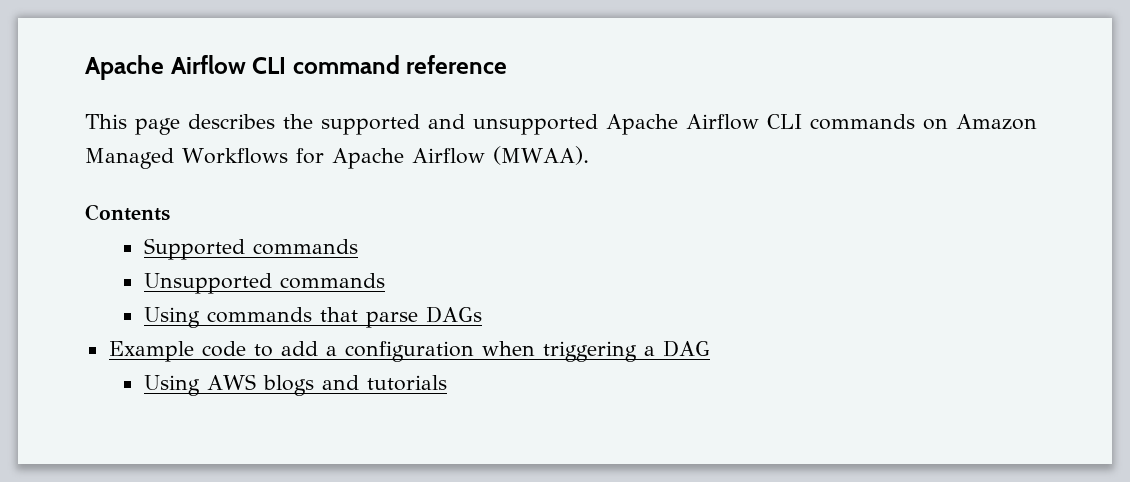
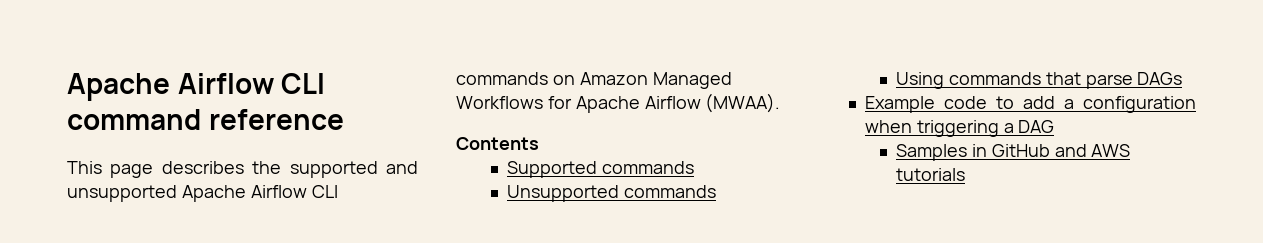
[143,374,359,396] Using AWS blogs and -> [895,144,1131,161] Samples in GitHub and AWS

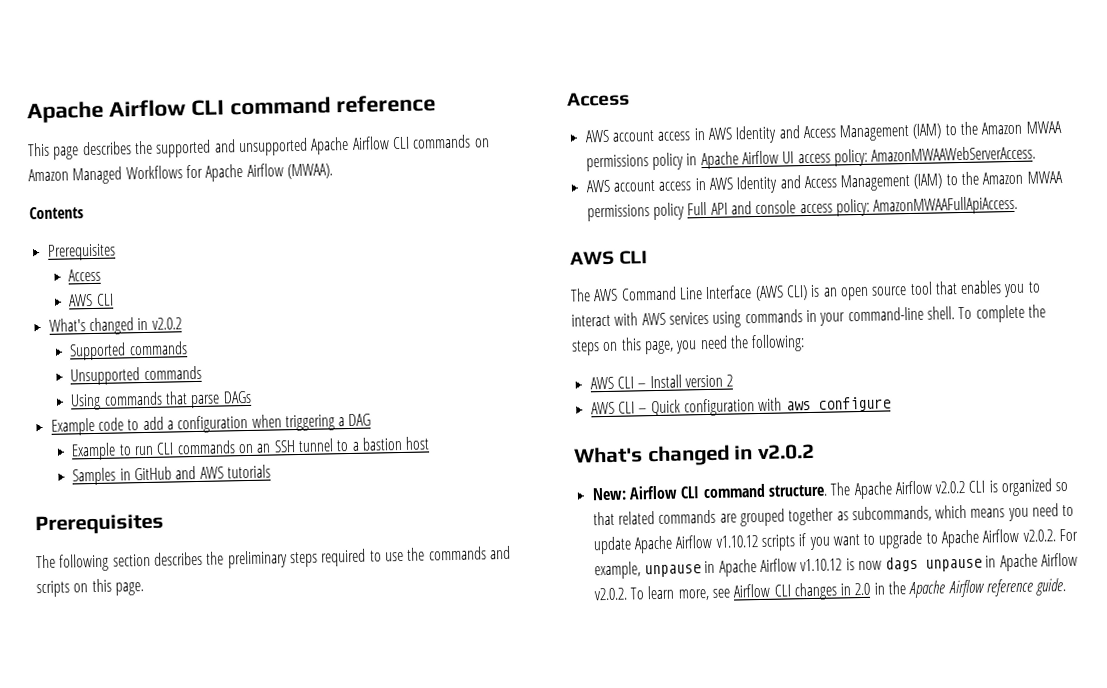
(539, 143) none -> [46,243,116,261] [68,268,102,282] [68,293,114,307] [48,317,182,336] // Prerequisites // Access // AWS CLI // What's changed in v2.0.2
(1055, 126) none -> [71,436,431,461] // Example to run CLI commands on an SSH tunnel to a bastion host
(965, 174) none -> [35,513,164,536] [36,545,511,572] [36,578,144,598] [567,91,630,107] [584,121,1062,144] [585,145,1037,172] [585,171,1063,194] [586,195,1019,222] [570,250,649,266] [570,280,1041,302] [571,304,1046,328] [571,334,806,356] [589,374,734,390] [590,396,891,417] [574,443,815,467] [591,478,1069,501] [592,503,1075,527] [592,528,1079,555] [593,552,1079,580] [593,578,1068,601] // Prerequisites // The following section describes the preliminary steps required to use the commands and scripts on this page. // Access // AWS account access in AWS Identity and Access Management (IAM) to the Amazon MWAA permissions policy in Apache Airflow UI access policy: AmazonMWAAWebServerAccess. // AWS account access in AWS Identity and Access Management (IAM) to the Amazon MWAA permissions policy Full API and console access policy: AmazonMWAAFullApiAccess. // AWS CLI // The AWS Command Line Interface (AWS CLI) is an open source tool that enables you to interact with AWS services using commands in your command-line shell. To complete the steps on this page, you need the following: // AWS CLI – Install version 2 // AWS CLI – Quick configuration with aws configure // What's changed in v2.0.2 // New: Airflow CLI command structure. The Apache Airflow v2.0.2 CLI is organized so that related commands are grouped together as subcommands, which means you need to update Apache Airflow v1.10.12 scripts if you want to upgrade to Apache Airflow v2.0.2. For example, unpause in Apache Airflow v1.10.12 is now dags unpause in Apache Airflow v2.0.2. To learn more, see Airflow CLI changes in 2.0 in the Apache Airflow reference guide.

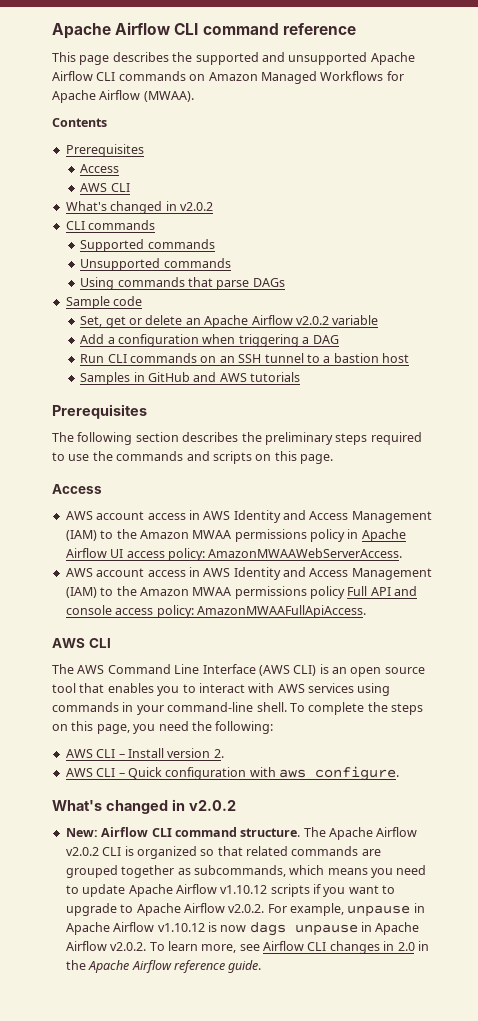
(182, 323) none -> [65,220,156,230] // CLI commands
[50,417,95,436] Example -> [65,296,110,309] Sample
[127,416,164,431] to add -> [80,315,379,328] [80,334,105,344] // Set, get or delete an Apache Airflow v2.0.2 variable // Add
[71,442,155,461] Example to run -> [80,354,105,363] Run
[726,374,734,387] 2 -> [213,749,224,758] 2.
[817,396,891,412] configure -> [315,766,399,781] configure.

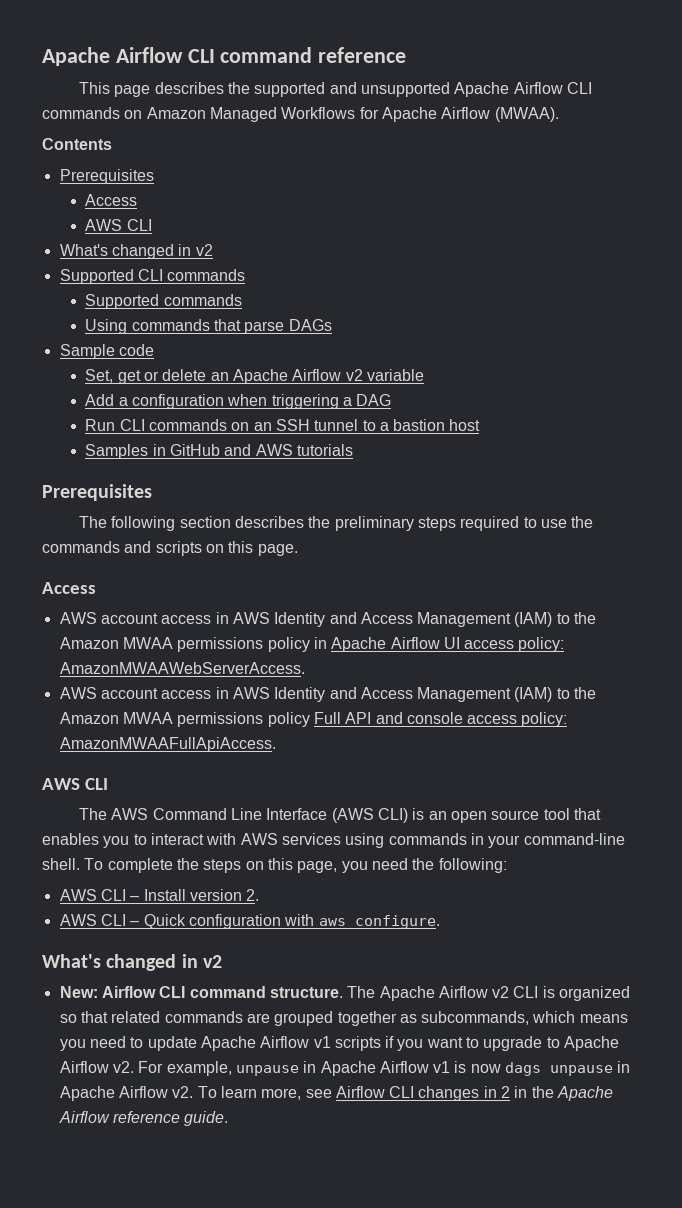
[179,202,213,211] v2.0.2 // -> [195,244,213,256] [59,269,134,284] v2 // Supported
[80,258,231,271] // Unsupported commands -> (242, 300) none
[295,316,329,325] v2.0.2 -> [345,369,363,381] v2
[188,800,236,811] v2.0.2 -> [203,955,223,968] v2
[65,847,99,856] v2.0.2 -> [492,986,510,998] v2
[220,885,268,894] v1.10.12 -> [313,1036,331,1048] v1
[228,904,265,913] v2.0.2. -> [112,1061,134,1073] v2.
[157,923,205,932] v1.10.12 -> [433,1061,451,1073] v1
[110,942,147,951] v2.0.2. -> [172,1086,194,1098] v2.
[397,942,415,951] 2.0 -> [501,1086,511,1098] 2

